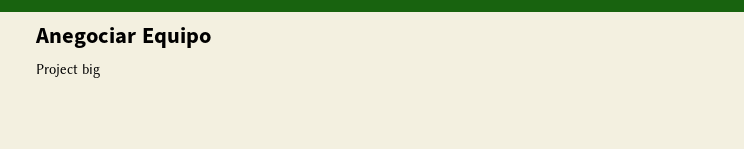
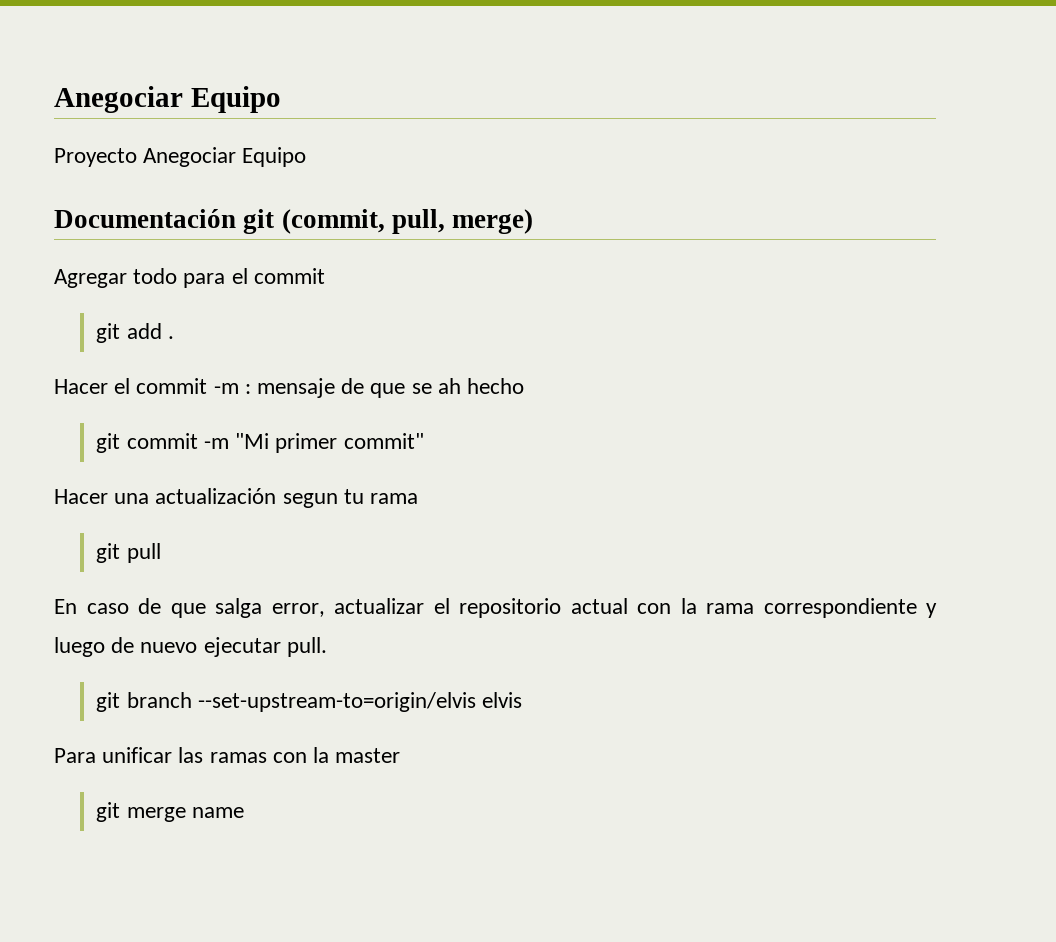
[35,27,212,48] [36,64,100,78] Anegociar Equipo // Project big -> [54,86,281,113] [54,147,307,167] [54,209,534,234] [54,268,325,288] [96,323,174,343] [54,378,525,398] [96,433,424,453] [54,488,419,508] [96,543,161,563] [54,598,937,618] [54,637,327,657] [96,692,523,712] [54,747,401,763] [96,802,244,822] Anegociar Equipo // Proyecto Anegociar Equipo // Documentación git (commit, pull, merge) // Agregar todo para el commit // git add . // Hacer el commit -m : mensaje de que se ah hecho // git commit -m "Mi primer commit" // Hacer una actualización segun tu rama // git pull // En caso de que salga error, actualizar el repositorio actual con la rama correspondiente y luego de nuevo ejecutar pull. // git branch --set-upstream-to=origin/elvis elvis // Para unificar las ramas con la master // git merge name

